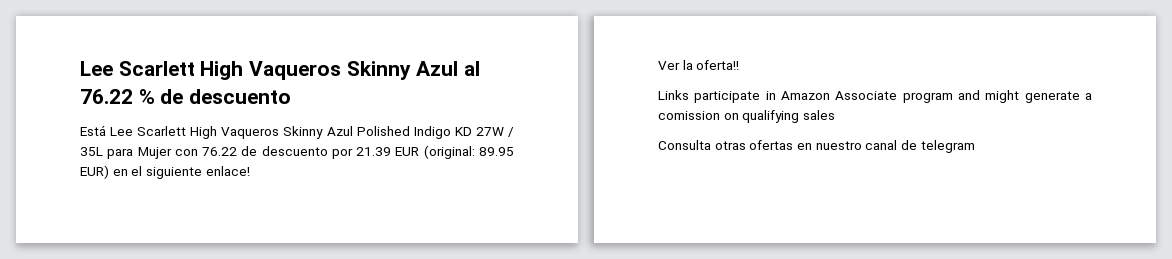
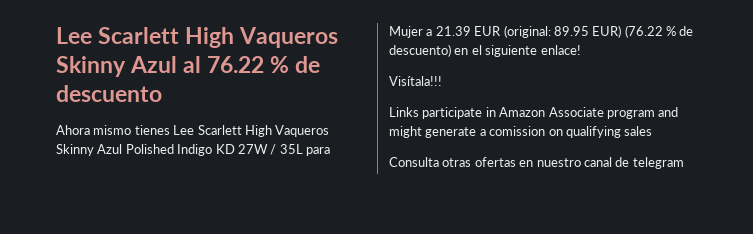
[80,125,106,136] Está -> [56,125,170,135] Ahora mismo tienes
[174,146,353,159] con 76.22 de descuento por -> [426,29,433,36] a
(109, 172) none -> [624,25,694,38] [389,44,451,57] (76.22 % de descuento)
[658,60,740,70] Ver la oferta!! -> [389,76,442,86] Visítala!!!

